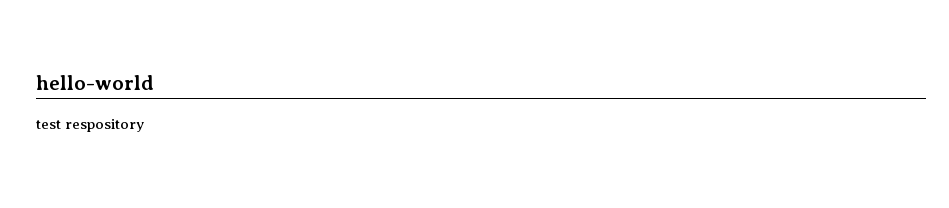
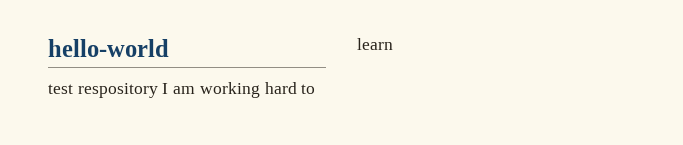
(145, 125) none -> [162,82,316,98] [357,38,393,50] I am working hard to learn

